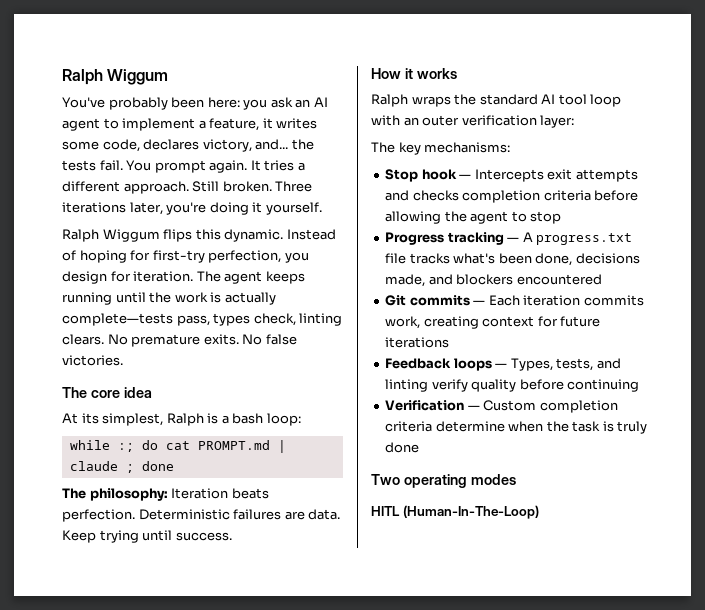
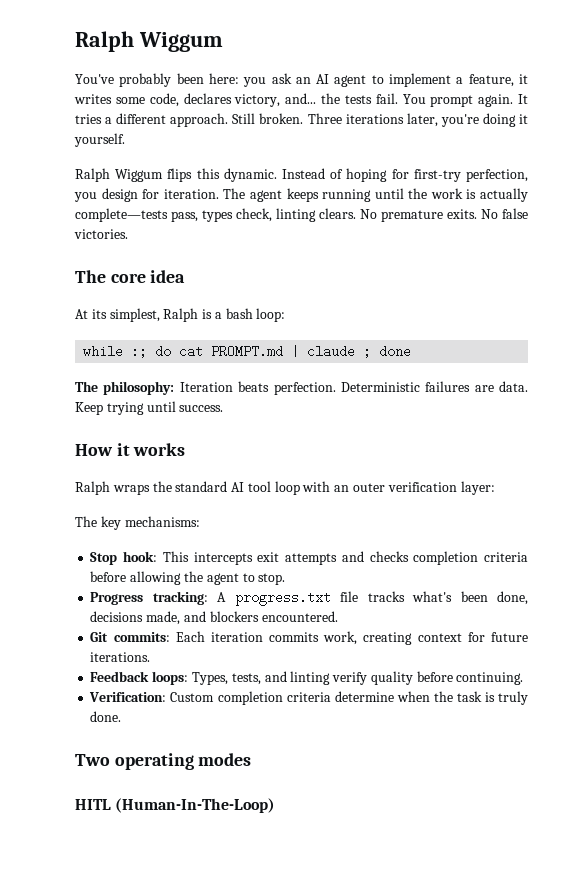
[421,169,544,182] hook — Intercepts -> [123,551,253,565] hook: This intercepts
[530,211,562,224] stop -> [258,573,286,585] stop.
[447,232,520,245] tracking — -> [152,591,208,605] tracking:
[516,274,602,285] encountered -> [261,611,338,622] encountered.
[409,295,486,306] commits — -> [113,632,170,642] commits:
[385,337,450,348] iterations -> [90,652,151,662] iterations.
[453,358,508,371] loops — -> [152,671,189,685] loops:
[567,379,640,392] [385,400,480,411] continuing // Verification — -> [456,672,524,685] [89,692,167,702] continuing. // Verification:
[385,442,420,453] done -> [90,711,122,722] done.

